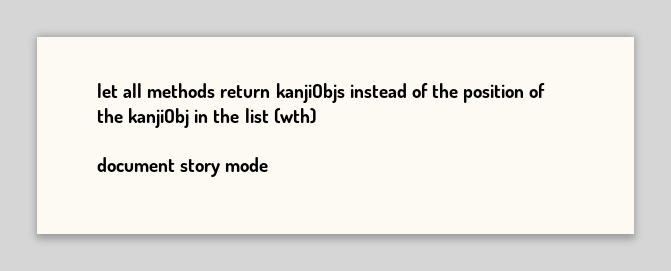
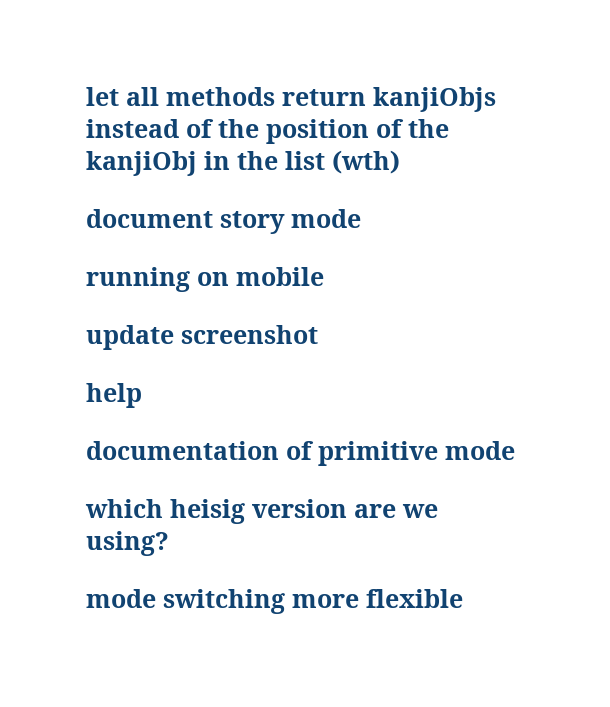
(269, 164) none -> [86,267,324,292] [86,325,318,350] [86,383,142,408] [86,441,515,466] [85,499,438,524] [86,531,169,556] [86,589,463,614] // running on mobile // update screenshot // help // documentation of primitive mode // which heisig version are we using? // mode switching more flexible

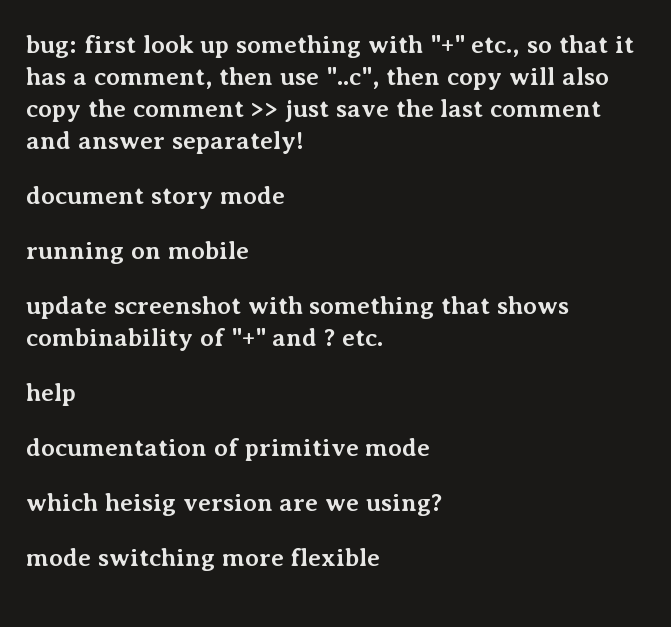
[86,87,496,112] [86,119,449,144] [86,150,400,176] let all methods return kanjiObjs instead of the position of the kanjiObj in the list (wth) -> [26,35,634,58] [26,67,609,90] [26,99,601,122] [26,131,304,154] bug: first look up something with "+" etc., so that it has a comment, then use "..c", then copy will also copy the comment >> just save the last comment and answer separately!
(318, 334) none -> [247,296,569,319] [26,328,383,351] with something that shows combinability of "+" and ? etc.

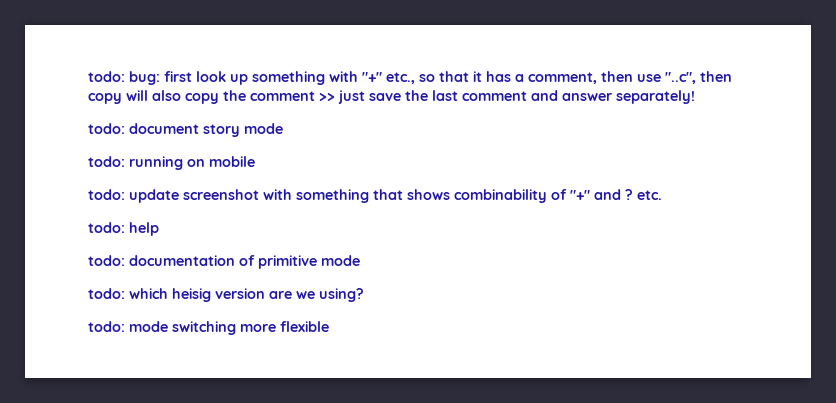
(26, 46) none -> [88,71,125,82] todo:
(304, 142) none -> [88,123,125,134] todo:
(285, 195) none -> [88,156,125,167] todo:
(249, 250) none -> [88,189,125,200] todo:
(383, 338) none -> [88,222,125,233] todo:
(76, 394) none -> [88,255,125,266] todo:
(431, 447) none -> [88,288,125,299] todo:
(442, 505) none -> [88,321,125,332] todo:

